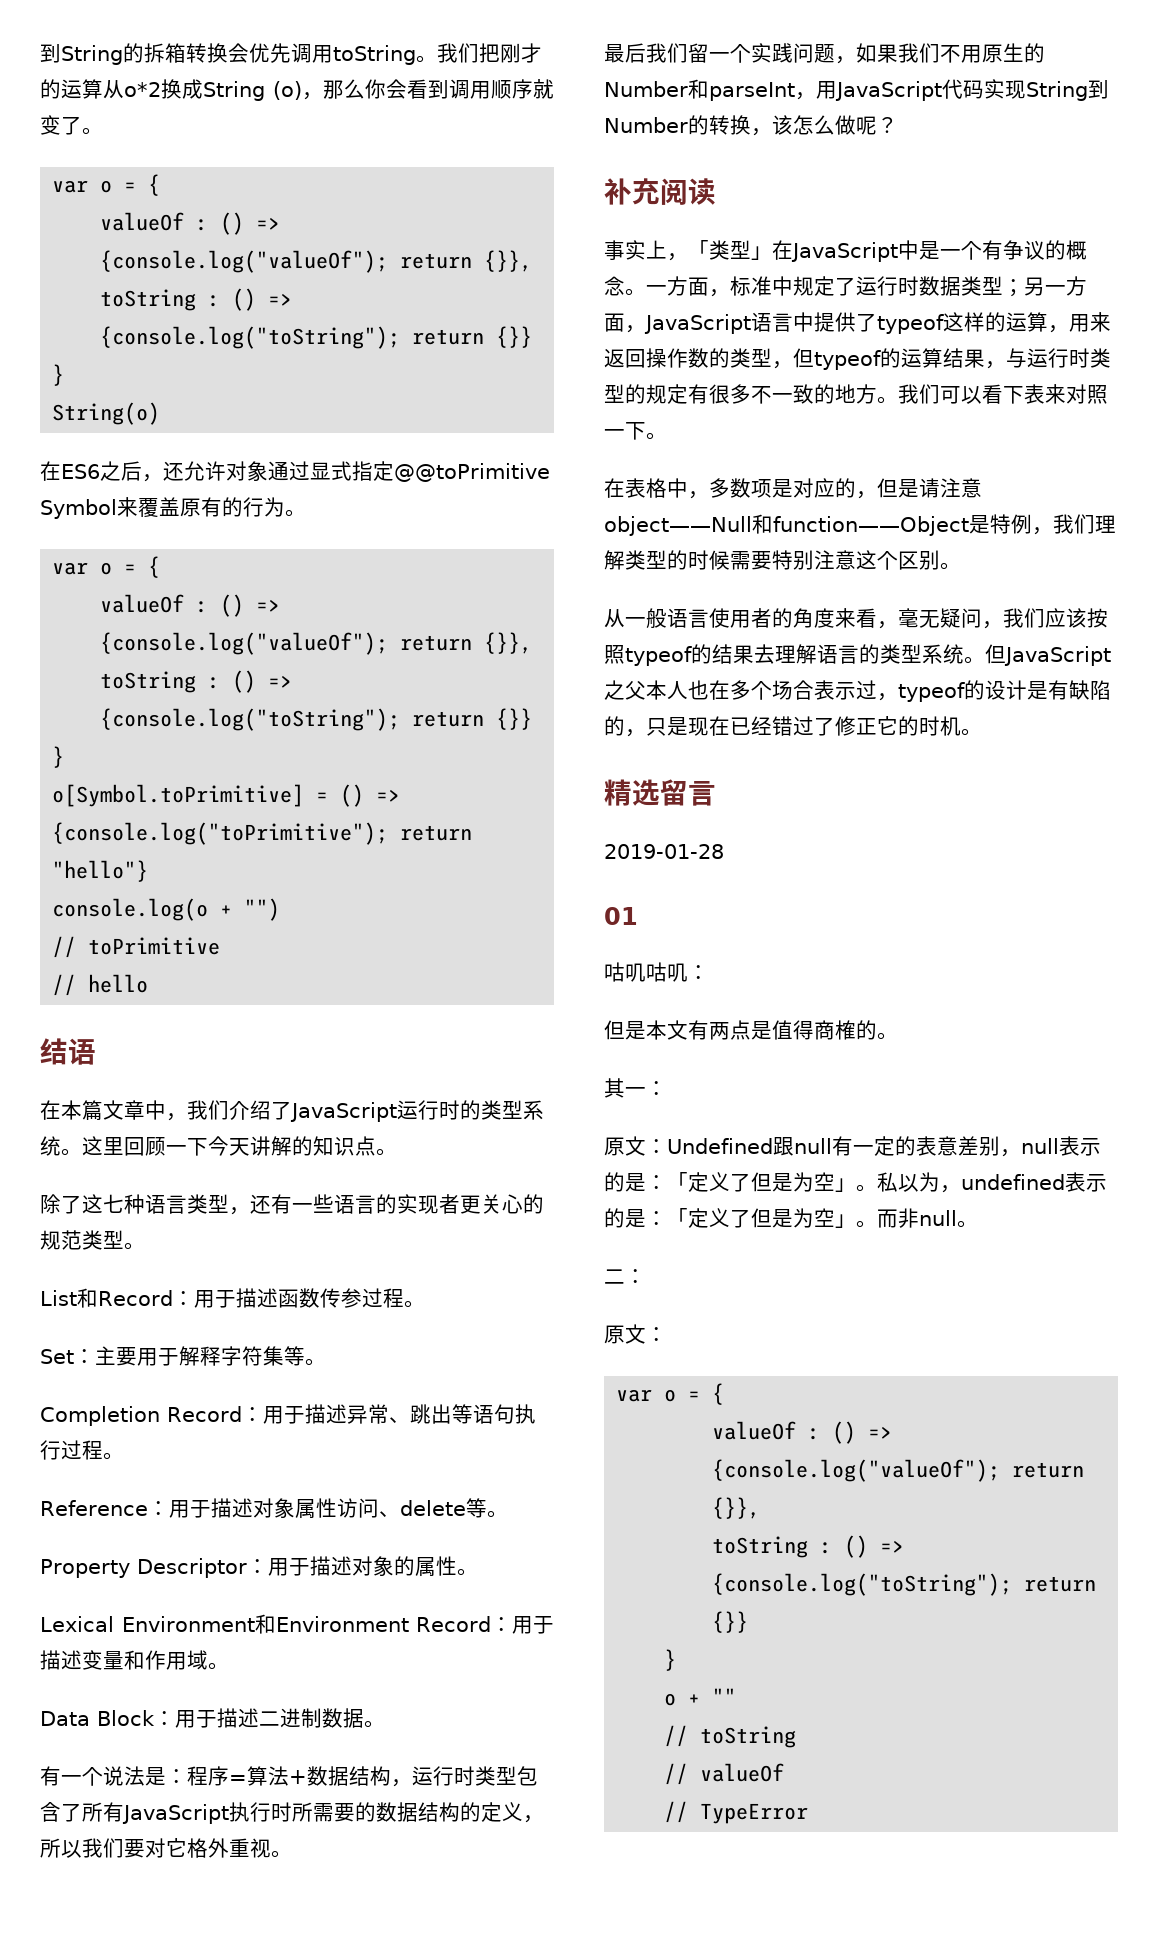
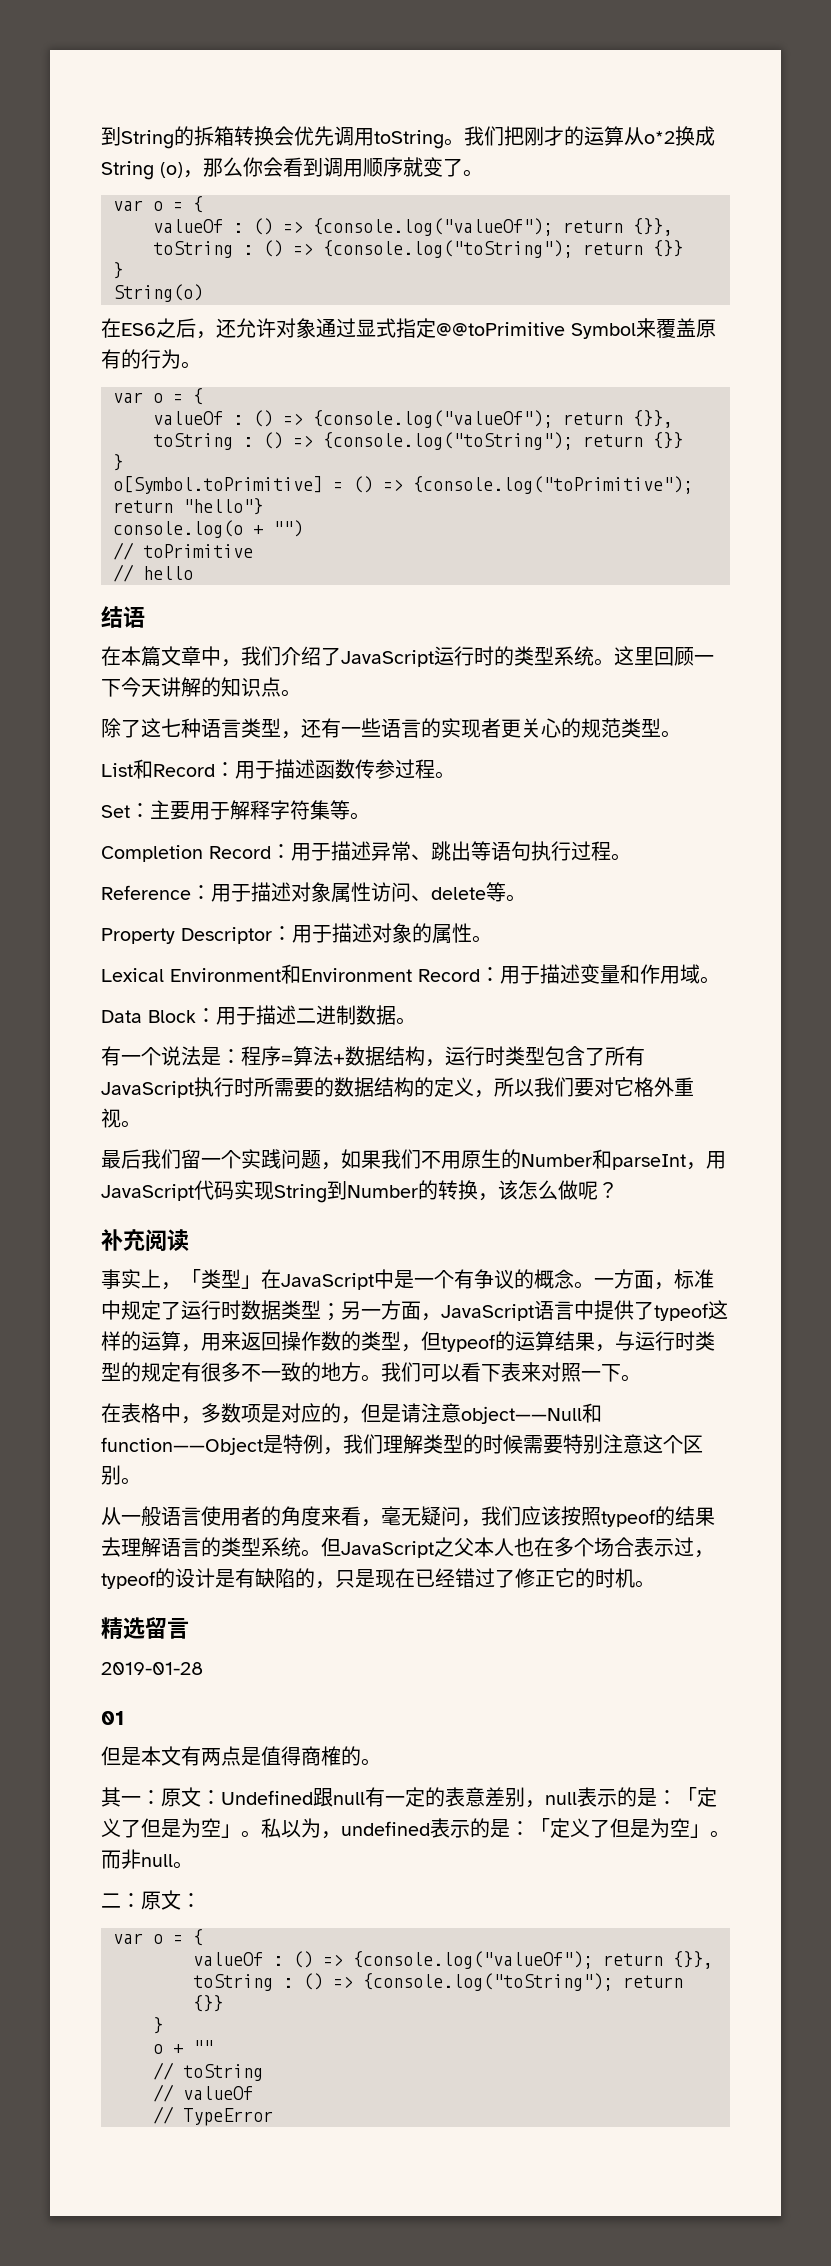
[604,962,709,982] // 咕叽咕叽： -> (124, 1718) none
(667, 1088) // -> (161, 1797) none
(646, 1276) // -> (141, 1900) none

